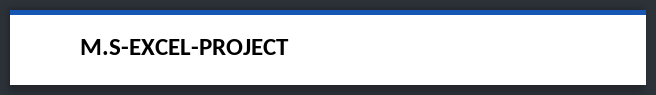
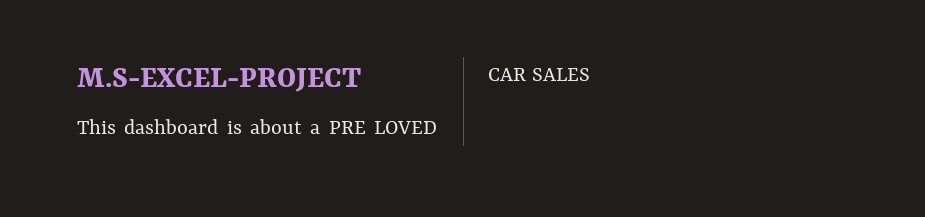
(289, 47) none -> [77,119,438,134] [488,68,591,81] // This dashboard is about a PRE LOVED CAR SALES

